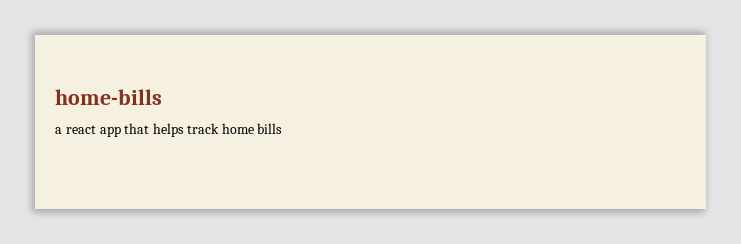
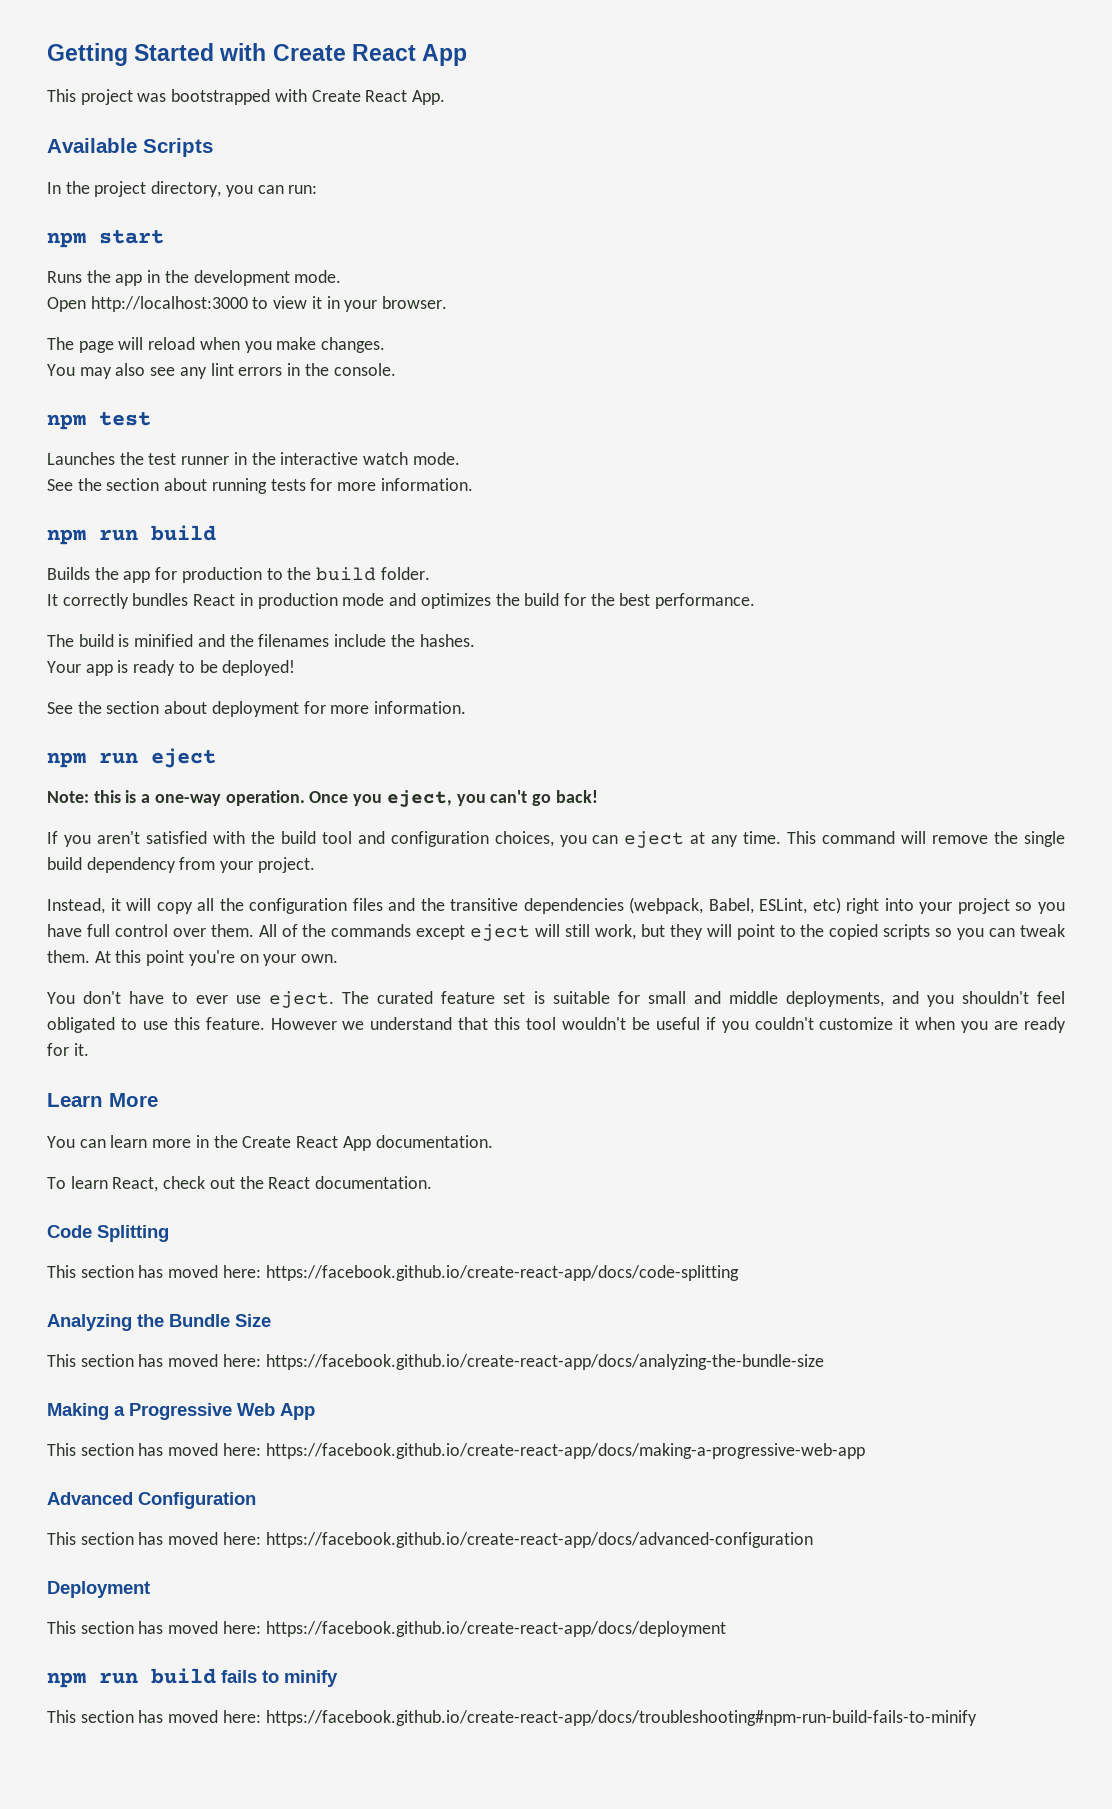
[55,89,162,105] [55,123,283,137] home-bills // a react app that helps track home bills -> [47,43,468,66] [47,89,446,105] [47,138,213,157] [47,181,318,197] [47,230,164,248] [47,270,342,286] [47,296,448,312] [47,337,386,353] [47,363,396,379] [47,412,151,430] [47,452,460,465] [47,478,473,494] [47,525,216,545] [47,567,430,583] [47,593,756,609] [47,634,475,647] [47,660,296,676] [47,701,467,717] [47,748,216,768] [47,790,598,807] [47,831,1066,848] [47,857,315,873] [47,897,1065,914] [47,924,1065,941] [47,950,339,966] [47,991,1065,1008] [47,1017,1066,1033] [47,1043,89,1056] [47,1093,158,1107] [47,1135,493,1151] [47,1176,433,1192] [47,1225,169,1242] [47,1265,739,1281] [47,1314,271,1331] [47,1354,824,1370] [47,1403,315,1420] [47,1443,865,1459] [47,1492,256,1509] [47,1532,813,1548] [47,1581,150,1598] [47,1621,726,1637] [47,1668,338,1688] [47,1710,977,1726] Getting Started with Create React App // This project was bootstrapped with Create React App. // Available Scripts // In the project directory, you can run: // npm start // Runs the app in the development mode. // Open http://localhost:3000 to view it in your browser. // The page will reload when you make changes. // You may also see any lint errors in the console. // npm test // Launches the test runner in the interactive watch mode. // See the section about running tests for more information. // npm run build // Builds the app for production to the build folder. // It correctly bundles React in production mode and optimizes the build for the best performance. // The build is minified and the filenames include the hashes. // Your app is ready to be deployed! // See the section about deployment for more information. // npm run eject // Note: this is a one-way operation. Once you eject, you can't go back! // If you aren't satisfied with the build tool and configuration choices, you can eject at any time. This command will remove the single build dependency from your project. // Instead, it will copy all the configuration files and the transitive dependencies (webpack, Babel, ESLint, etc) right into your project so you have full control over them. All of the commands except eject will still work, but they will point to the copied scripts so you can tweak them. At this point you're on your own. // You don't have to ever use eject. The curated feature set is suitable for small and middle deployments, and you shouldn't feel obligated to use this feature. However we understand that this tool wouldn't be useful if you couldn't customize it when you are ready for it. // Learn More // You can learn more in the Create React App documentation. // To learn React, check out the React documentation. // Code Splitting // This section has moved here: https://facebook.github.io/create-react-app/docs/code-splitting // Analyzing the Bundle Size // This section has moved here: https://facebook.github.io/create-react-app/docs/analyzing-the-bundle-size // Making a Progressive Web App // This section has moved here: https://facebook.github.io/create-react-app/docs/making-a-progressive-web-app // Advanced Configuration // This section has moved here: https://facebook.github.io/create-react-app/docs/advanced-configuration // Deployment // This section has moved here: https://facebook.github.io/create-react-app/docs/deployment // npm run build fails to minify // This section has moved here: https://facebook.github.io/create-react-app/docs/troubleshooting#npm-run-build-fails-to-minify

